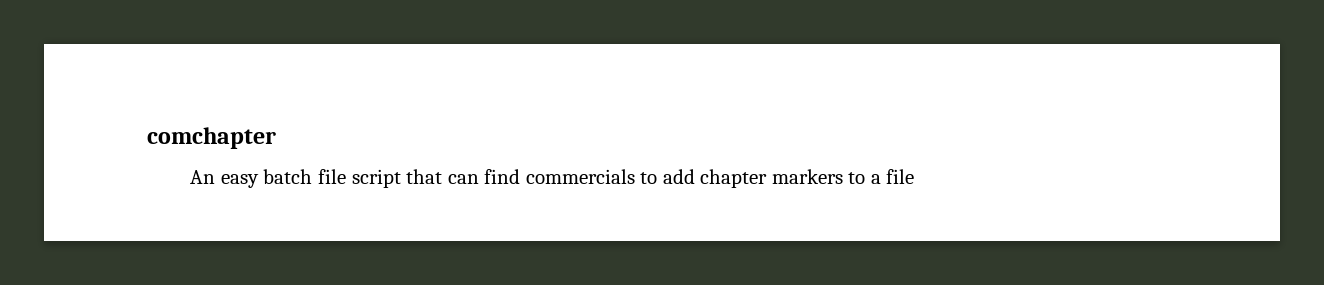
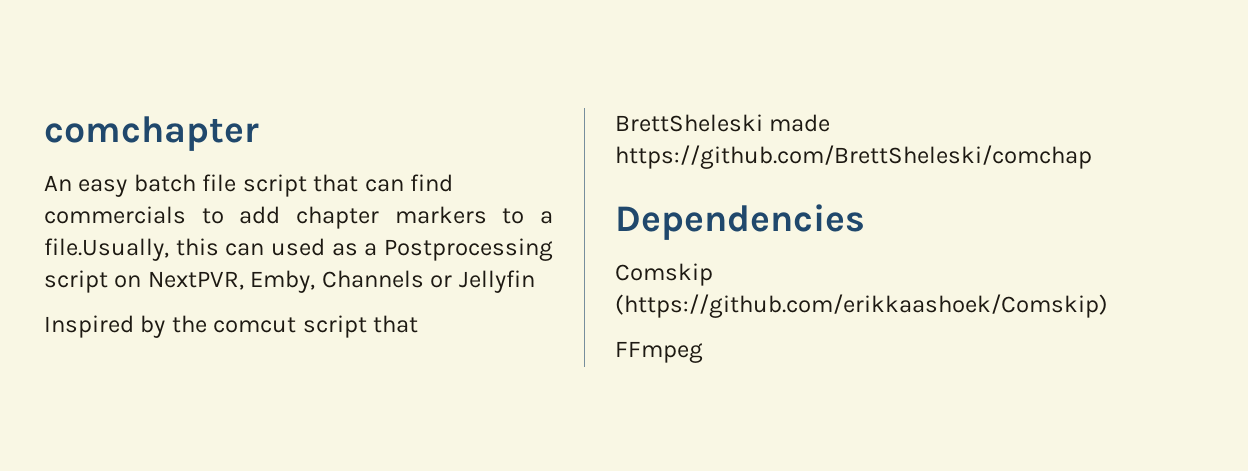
[886,169,915,184] file -> [44,238,553,261] [44,270,535,293] [44,315,419,338] [615,114,831,132] [615,145,1092,169] [615,204,865,240] [615,263,713,286] [615,294,1108,318] [615,341,703,363] file.Usually, this can used as a Postprocessing script on NextPVR, Emby, Channels or Jellyfin // Inspired by the comcut script that BrettSheleski made https://github.com/BrettSheleski/comchap // Dependencies // Comskip (https://github.com/erikkaashoek/Comskip) // FFmpeg

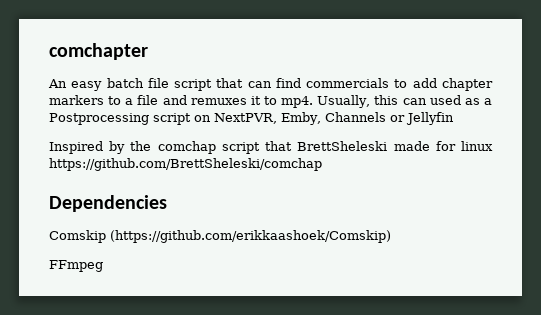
[44,238,169,261] file.Usually, -> [137,95,371,108] file and remuxes it to mp4. Usually,
[213,317,297,333] comcut -> [157,141,216,154] comchap
(831, 123) none -> [435,141,494,151] for linux

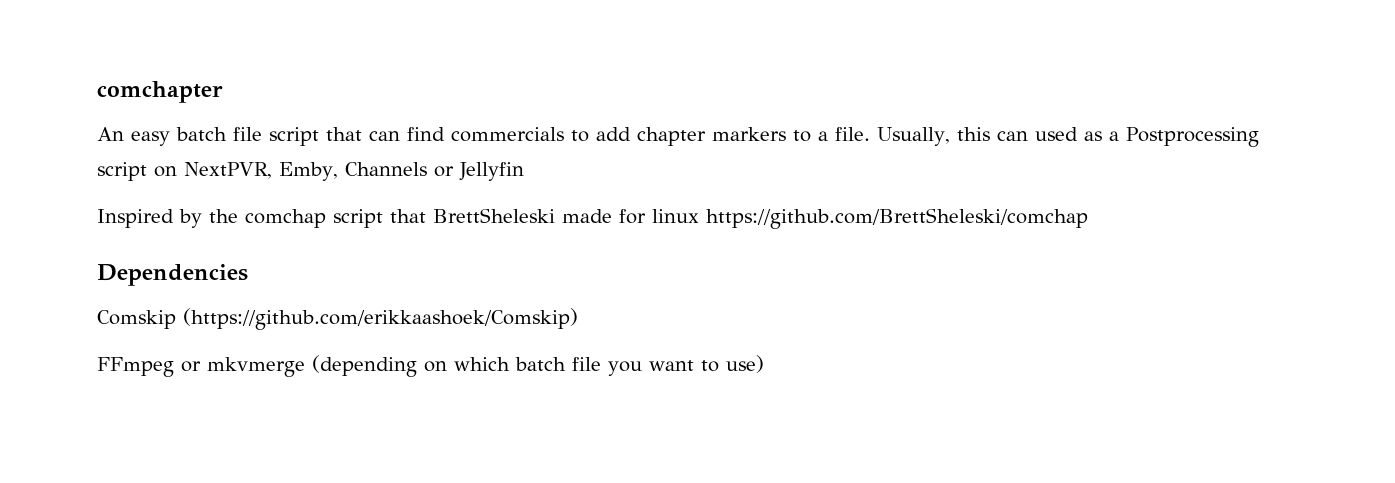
[137,95,314,108] file and remuxes it to mp4. -> [835,127,870,141] file.
(103, 266) none -> [181,355,764,377] or mkvmerge (depending on which batch file you want to use)

